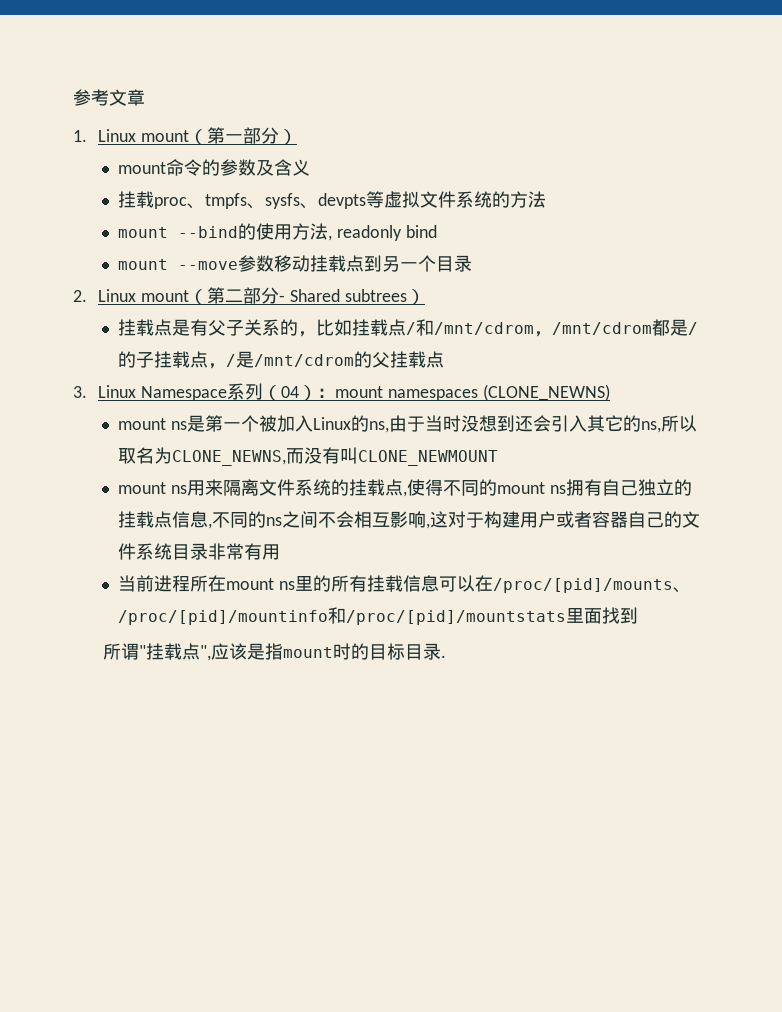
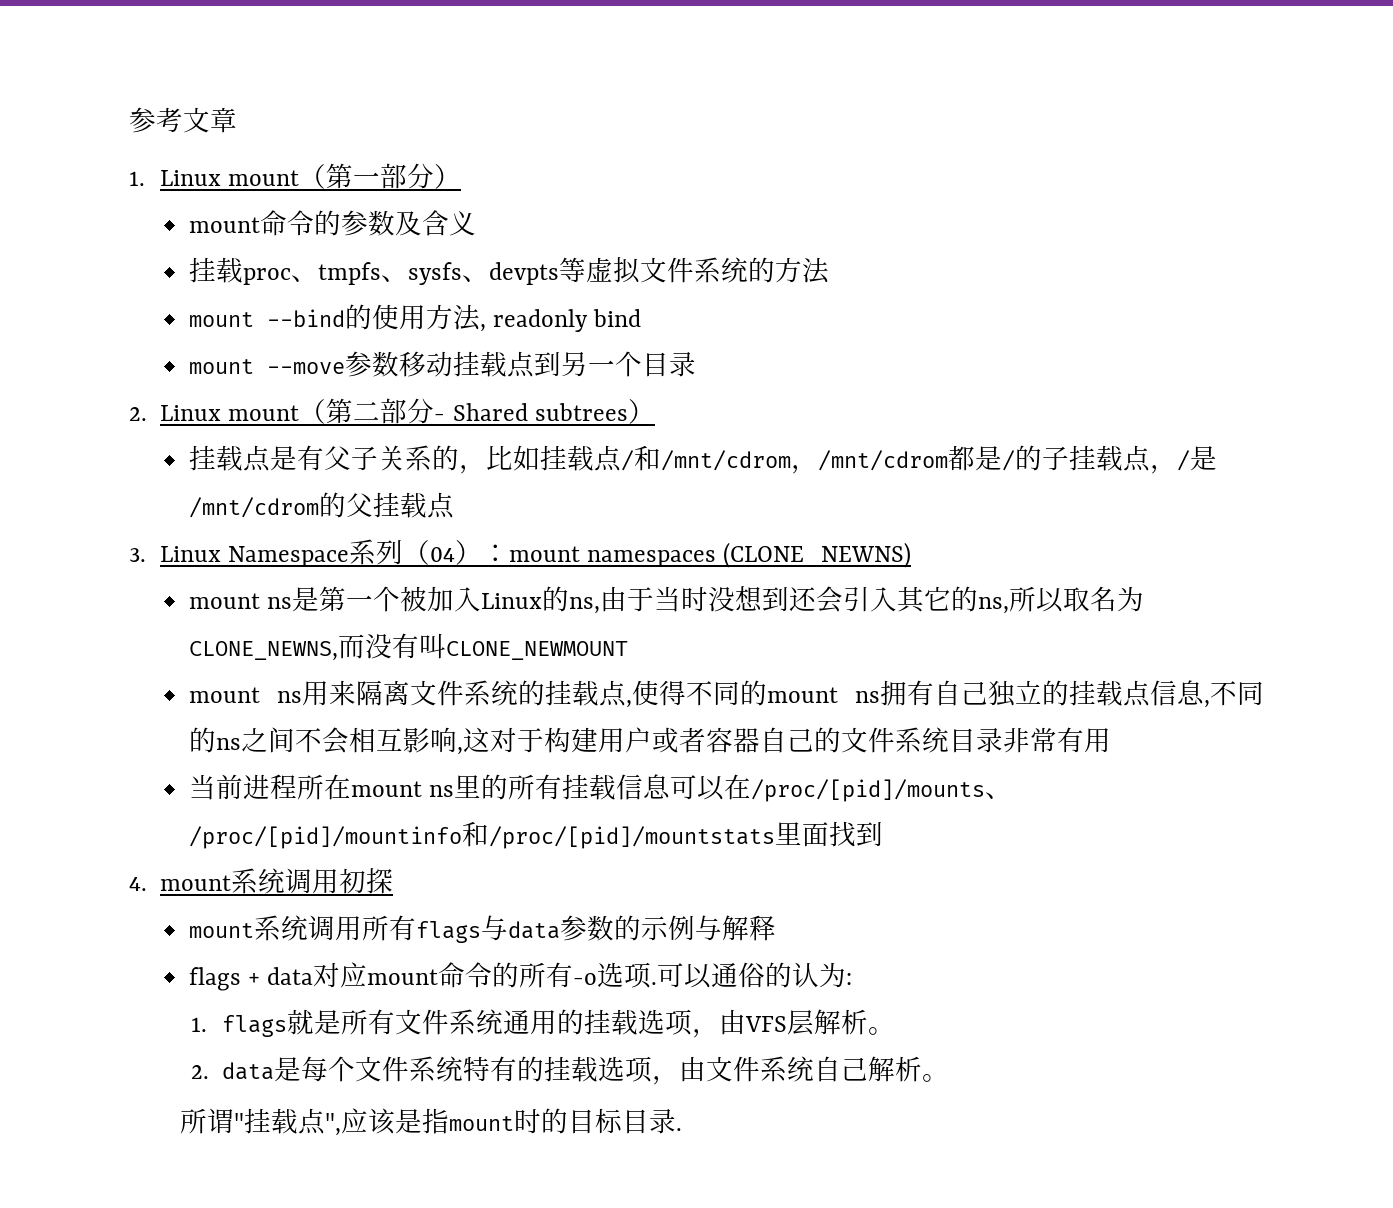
(639, 615) none -> [129,868,394,894] [189,915,777,943] [189,962,853,991] [190,1009,895,1038] [190,1056,949,1085] // 4. mount系统调用初探 // mount系统调用所有flags与data参数的示例与解释 // flags + data对应mount命令的所有-o选项.可以通俗的认为: // 1. flags就是所有文件系统通用的挂载选项，由VFS层解析。 // 2. data是每个文件系统特有的挂载选项，由文件系统自己解析。

